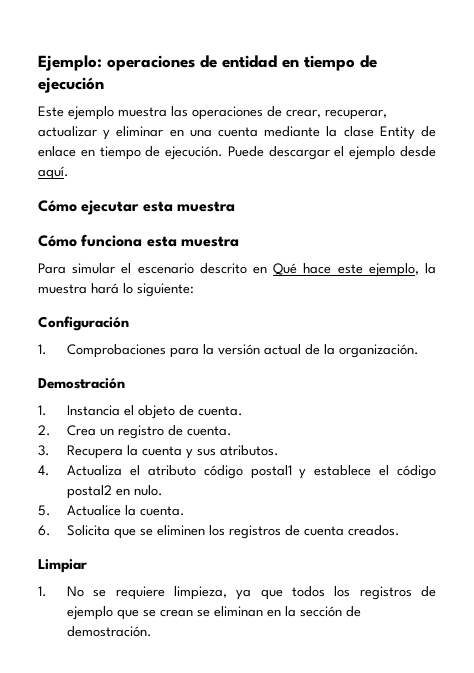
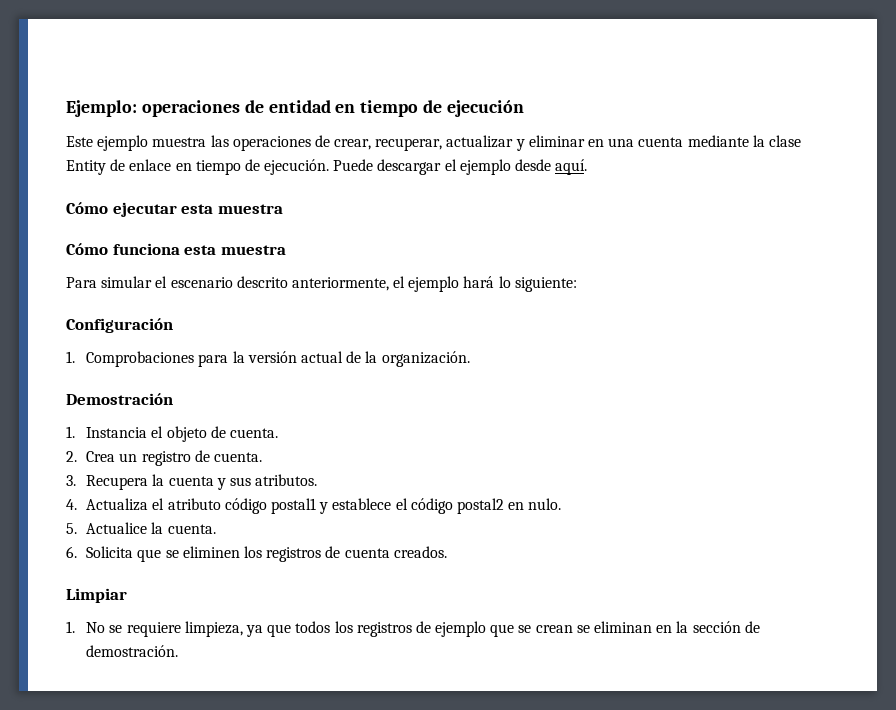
[253,263,436,277] [38,284,87,294] en Qué hace este ejemplo, la muestra -> [291,276,460,292] anteriormente, el ejemplo

